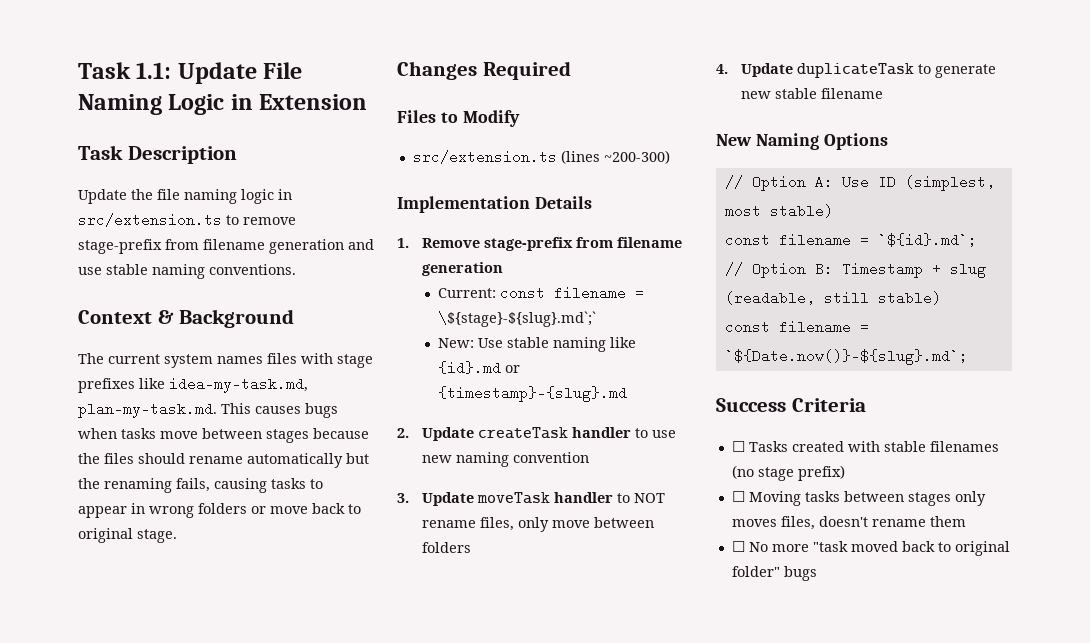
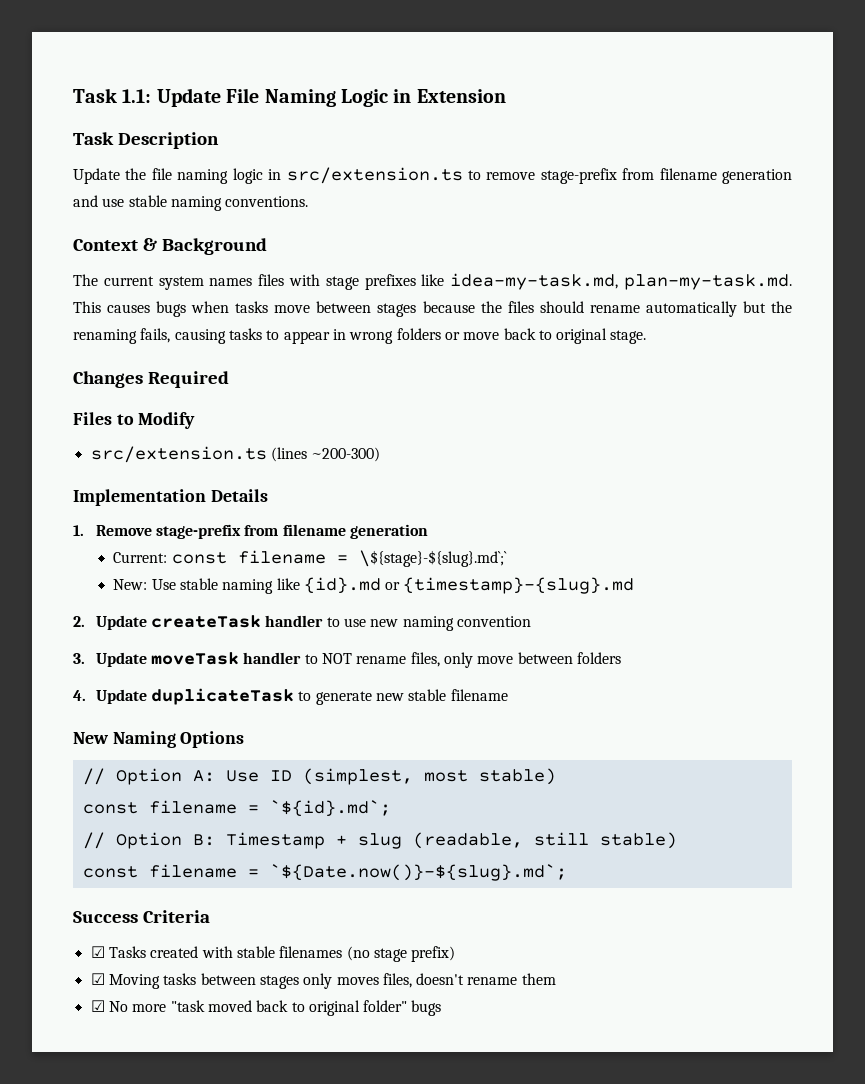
[731,441,745,452] ☐ -> [90,946,105,958] ☑
[731,491,745,502] ☐ -> [90,973,105,985] ☑
[731,541,745,552] ☐ -> [90,1000,105,1012] ☑

